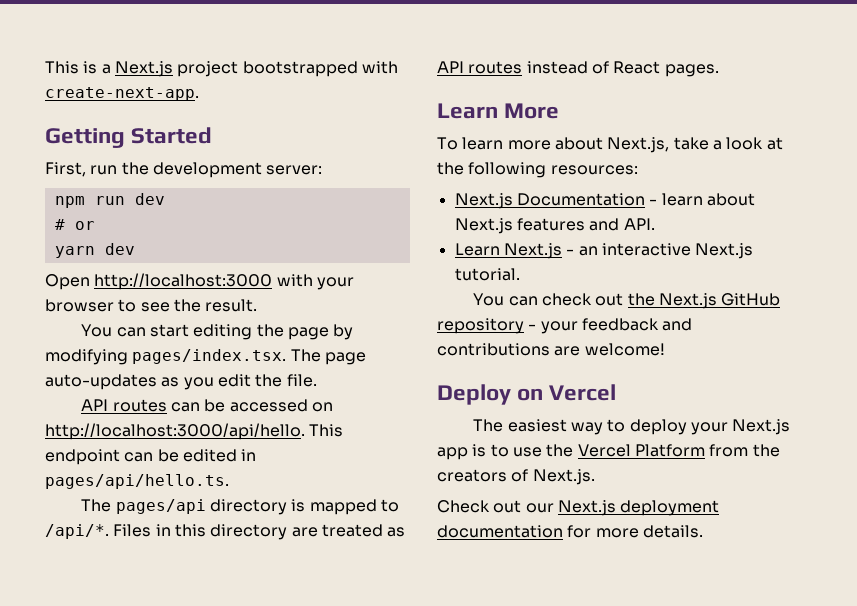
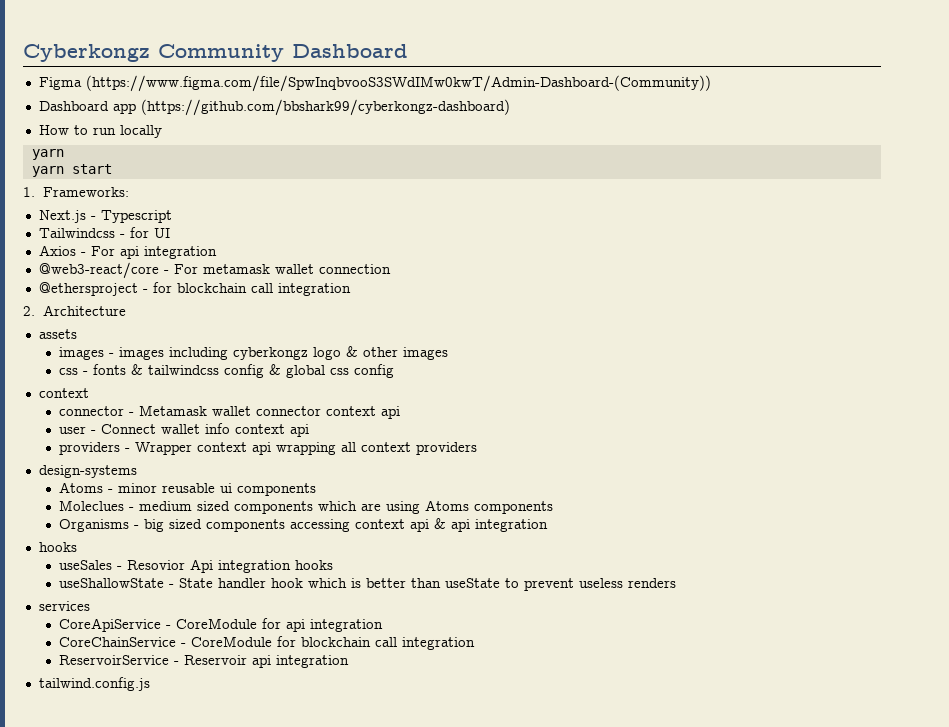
[45,61,398,77] [45,87,199,101] [45,127,213,148] [45,162,323,178] [54,193,165,208] [54,219,95,230] [54,243,135,258] [45,273,354,290] [45,299,258,312] [81,324,354,340] [45,349,366,365] [45,374,317,390] [81,399,333,412] [45,423,344,440] [45,449,257,465] [45,474,229,489] [81,499,399,515] [45,524,406,540] [437,61,719,77] [437,103,560,119] [437,137,783,153] [437,162,638,178] [454,193,755,209] [454,218,655,234] [454,243,754,259] [454,268,520,281] [473,293,781,309] [437,318,693,334] [437,343,665,356] [437,384,617,405] [473,419,791,435] [437,444,780,460] [437,469,595,485] [437,500,720,516] [437,525,703,538] This is a Next.js project bootstrapped with create-next-app. // Getting Started // First, run the development server: // npm run dev // # or // yarn dev // Open http://localhost:3000 with your browser to see the result. // You can start editing the page by modifying pages/index.tsx. The page auto-updates as you edit the file. // API routes can be accessed on http://localhost:3000/api/hello. This endpoint can be edited in pages/api/hello.ts. // The pages/api directory is mapped to /api/*. Files in this directory are treated as API routes instead of React pages. // Learn More // To learn more about Next.js, take a look at the following resources: // Next.js Documentation - learn about Next.js features and API. // Learn Next.js - an interactive Next.js tutorial. // You can check out the Next.js GitHub repository - your feedback and contributions are welcome! // Deploy on Vercel // The easiest way to deploy your Next.js app is to use the Vercel Platform from the creators of Next.js. // Check out our Next.js deployment documentation for more details. -> [23,44,408,62] [38,75,711,92] [38,99,510,116] [38,125,162,138] [31,149,64,160] [31,164,112,177] [23,187,130,197] [38,210,172,223] [38,227,170,238] [38,245,217,259] [38,262,391,279] [38,282,351,296] [23,305,127,316] [38,329,77,339] [59,346,449,360] [59,364,395,378] [38,388,89,398] [59,405,401,419] [59,423,310,437] [59,442,478,455] [38,465,137,478] [59,482,317,496] [59,500,554,514] [59,518,549,532] [38,542,77,552] [59,559,334,573] [59,578,677,591] [38,601,90,611] [59,618,384,632] [59,636,476,650] [59,655,350,668] [38,677,150,691] Cyberkongz Community Dashboard // Figma (https://www.figma.com/file/SpwInqbvooS3SWdIMw0kwT/Admin-Dashboard-(Community)) // Dashboard app (https://github.com/bbshark99/cyberkongz-dashboard) // How to run locally // yarn // yarn start // 1. Frameworks: // Next.js - Typescript // Tailwindcss - for UI // Axios - For api integration // @web3-react/core - For metamask wallet connection // @ethersproject - for blockchain call integration // 2. Architecture // assets // images - images including cyberkongz logo & other images // css - fonts & tailwindcss config & global css config // context // connector - Metamask wallet connector context api // user - Connect wallet info context api // providers - Wrapper context api wrapping all context providers // design-systems // Atoms - minor reusable ui components // Moleclues - medium sized components which are using Atoms components // Organisms - big sized components accessing context api & api integration // hooks // useSales - Resovior Api integration hooks // useShallowState - State handler hook which is better than useState to prevent useless renders // services // CoreApiService - CoreModule for api integration // CoreChainService - CoreModule for blockchain call integration // ReservoirService - Reservoir api integration // tailwind.config.js

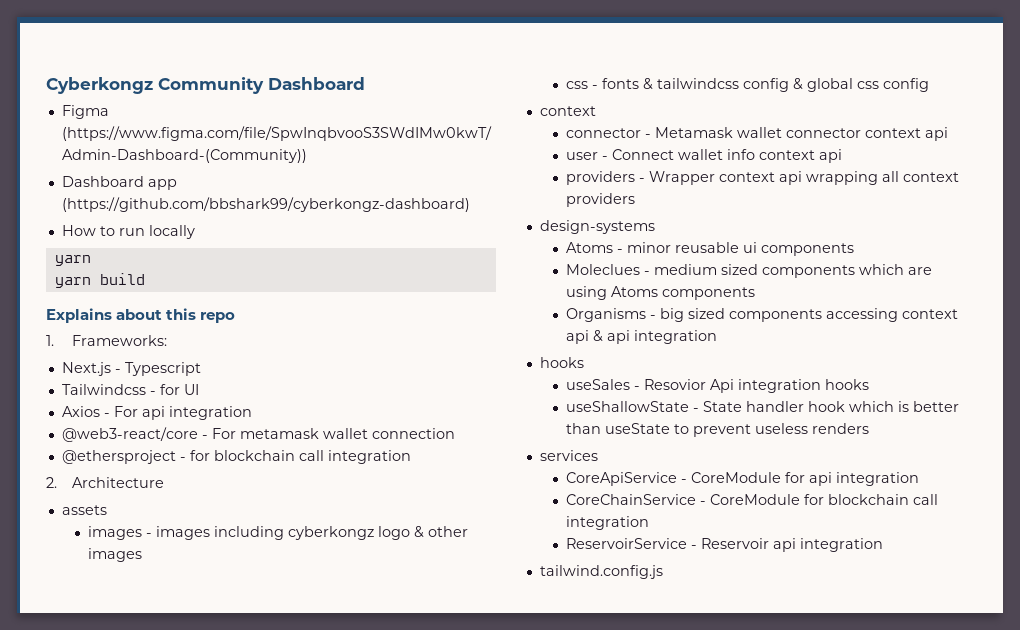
[71,164,112,174] start -> [99,273,145,285] [46,308,236,323] build // Explains about this repo

